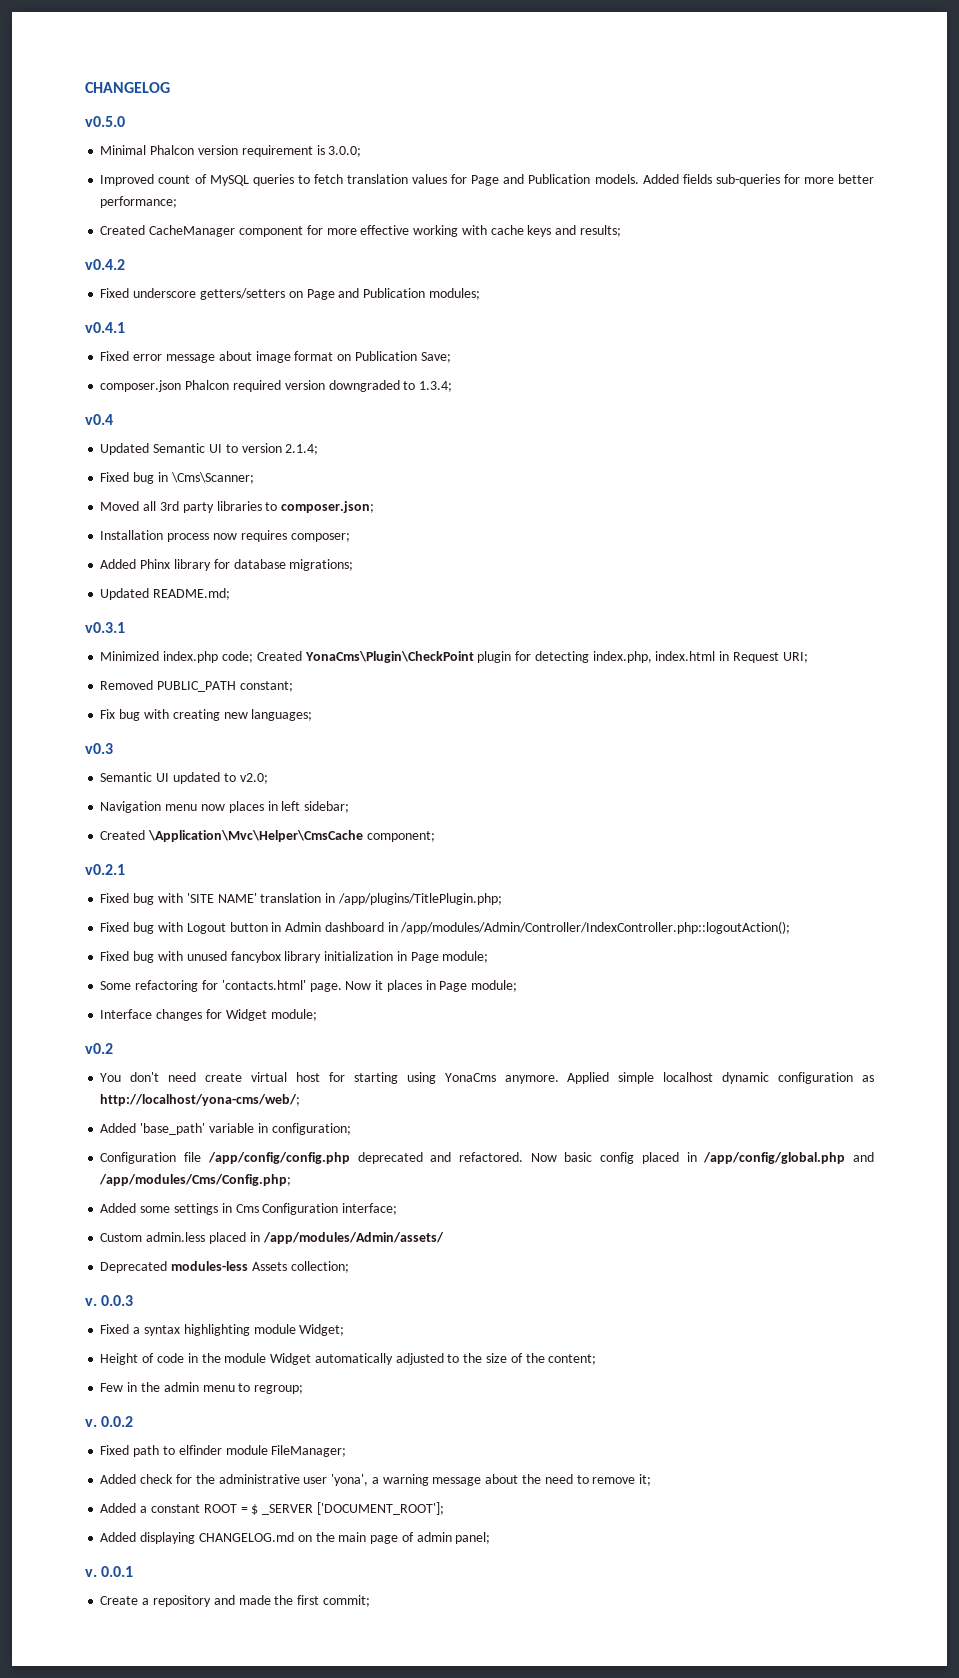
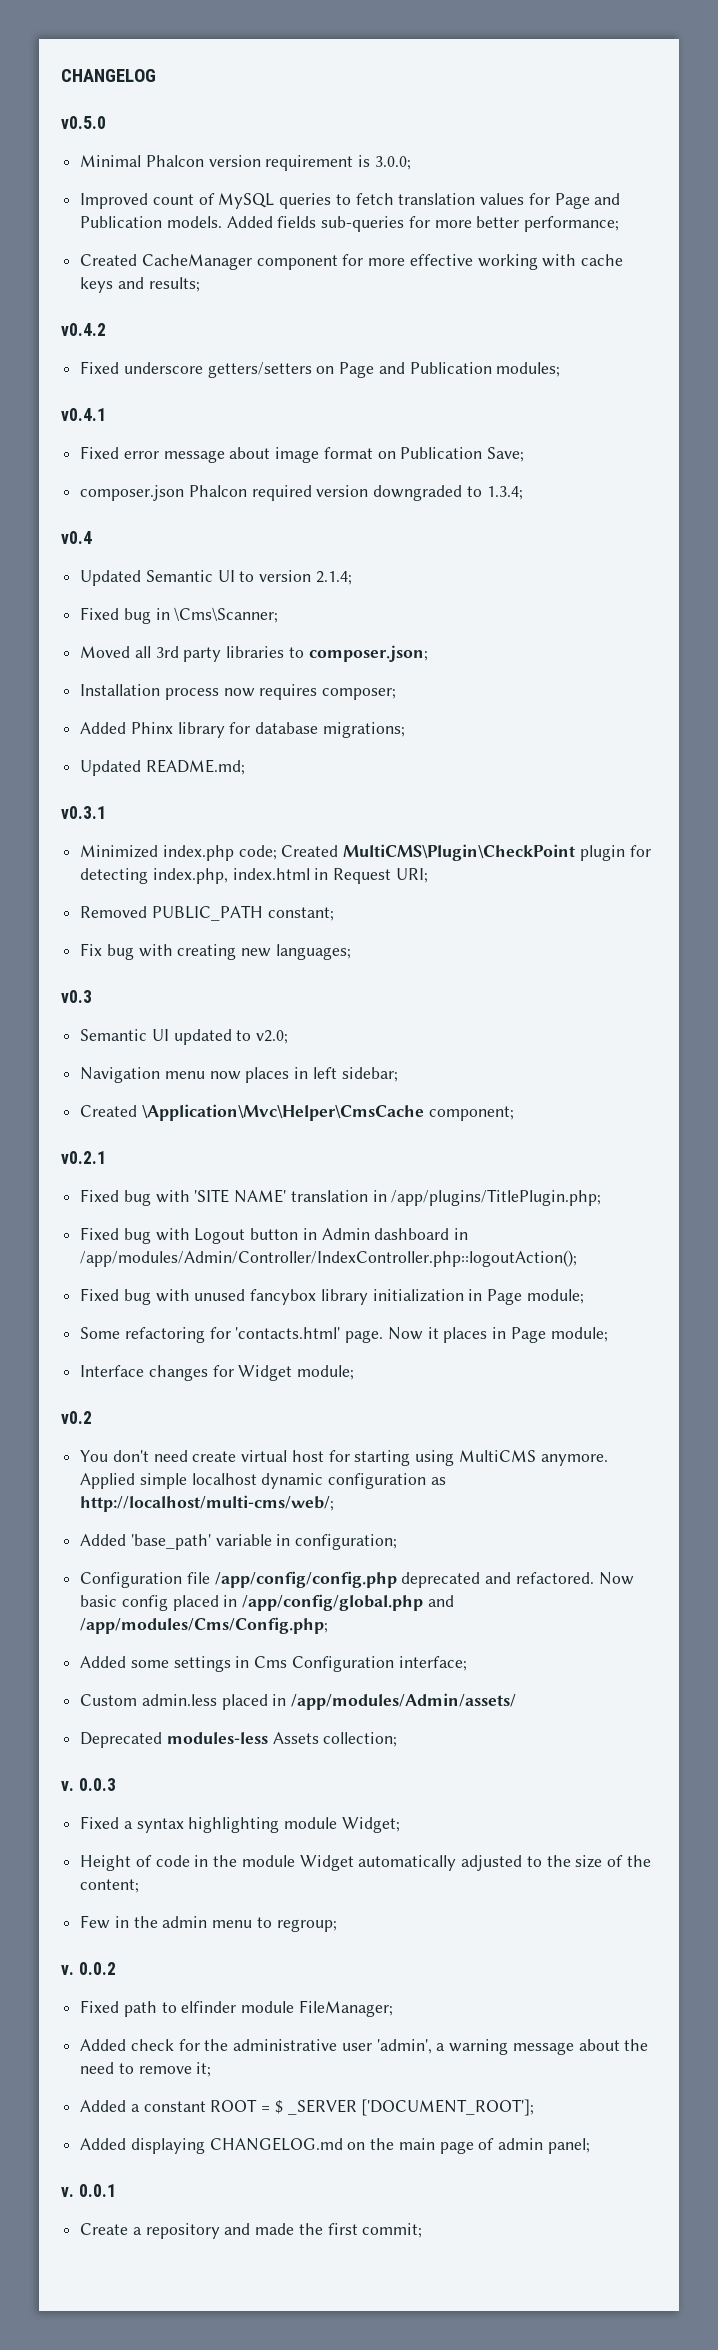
[304,651,474,663] YonaCms\Plugin\CheckPoint -> [343,844,576,861] MultiCMS\Plugin\CheckPoint
[444,1073,496,1082] YonaCms -> [458,1450,536,1462] MultiCMS
[100,1094,301,1106] http://localhost/yona-cms/web/; -> [80,1495,335,1512] http://localhost/multi-cms/web/;
[331,1474,369,1486] 'yona', -> [376,2039,432,2054] 'admin',

